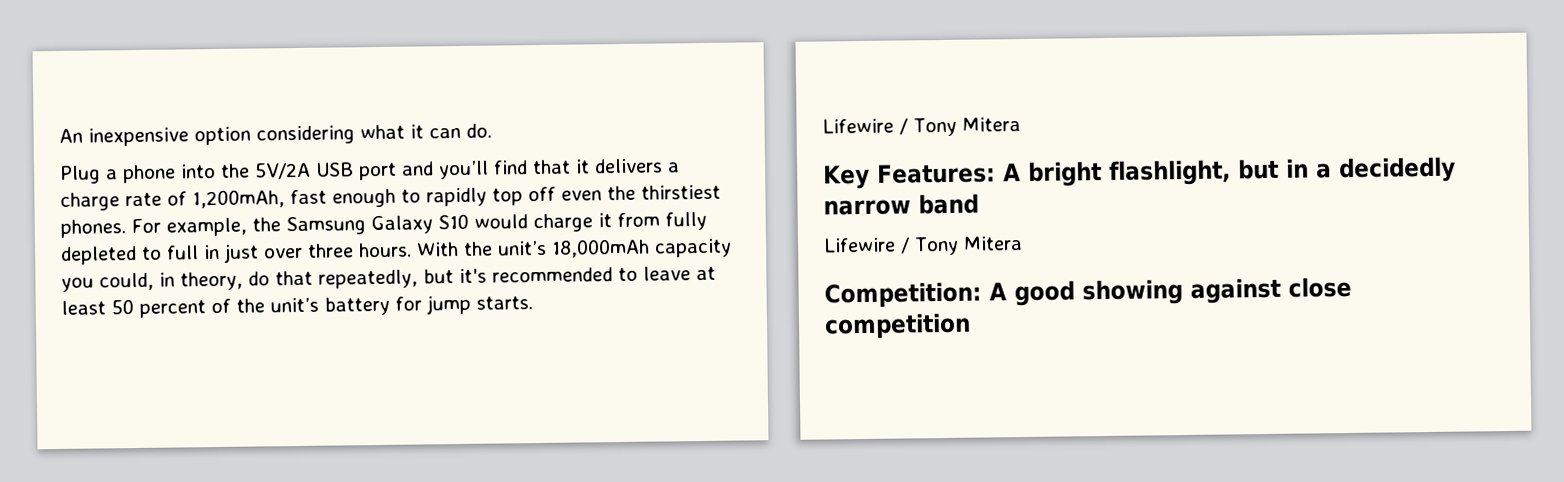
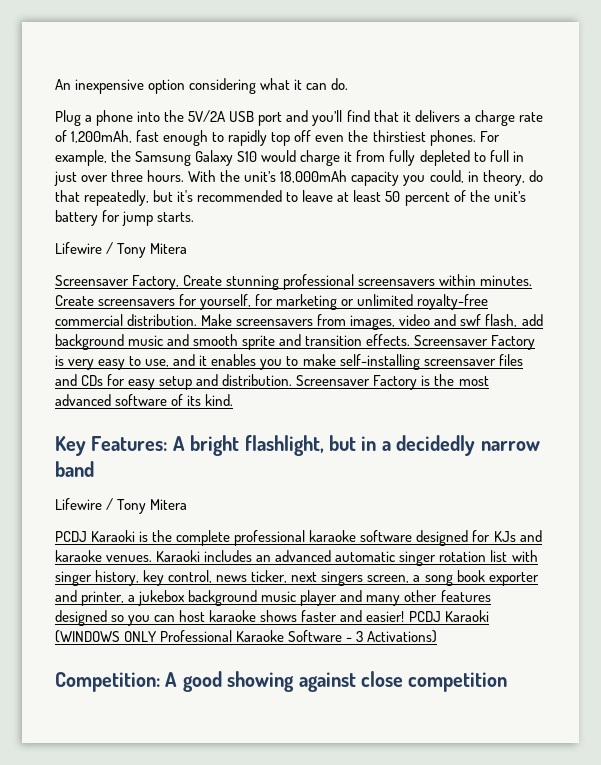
(1021, 124) none -> [55,274,533,290] [55,294,489,310] [55,314,543,330] [55,334,536,350] [55,354,523,370] [55,374,489,390] [55,394,234,406] // Screensaver Factory, Create stunning professional screensavers within minutes. Create screensavers for yourself, for marketing or unlimited royalty-free commercial distribution. Make screensavers from images, video and swf flash, add background music and smooth sprite and transition effects. Screensaver Factory is very easy to use, and it enables you to make self-installing screensaver files and CDs for easy setup and distribution. Screensaver Factory is the most advanced software of its kind.
(1023, 243) none -> [55,530,542,546] [55,550,538,566] [55,570,539,586] [55,590,491,606] [55,610,489,626] [55,630,438,643] // PCDJ Karaoki is the complete professional karaoke software designed for KJs and karaoke venues. Karaoki includes an advanced automatic singer rotation list with singer history, key control, news ticker, next singers screen, a song book exporter and printer, a jukebox background music player and many other features designed so you can host karaoke shows faster and easier! PCDJ Karaoki (WINDOWS ONLY Professional Karaoke Software - 3 Activations)

